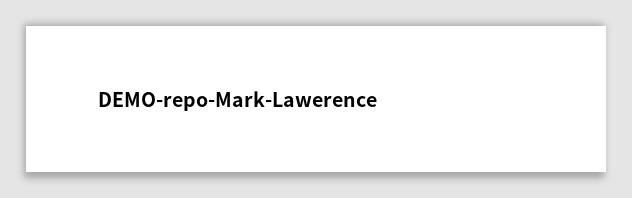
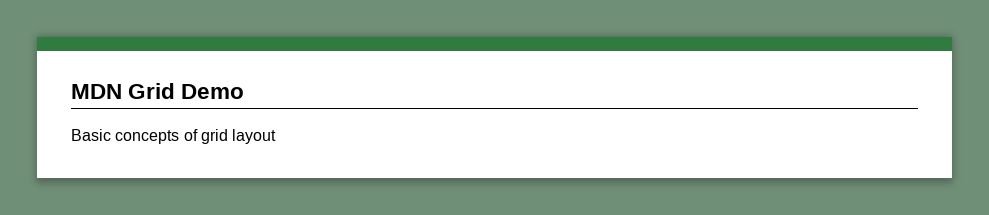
[98,91,377,111] DEMO-repo-Mark-Lawerence -> [71,83,245,99] [71,129,277,144] MDN Grid Demo // Basic concepts of grid layout

